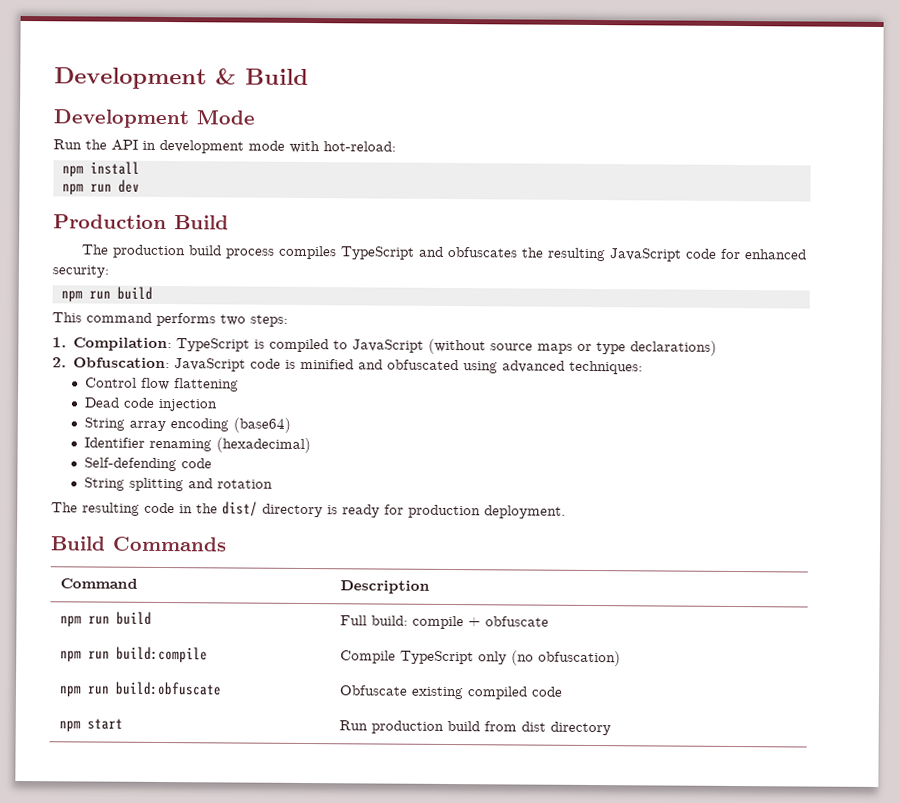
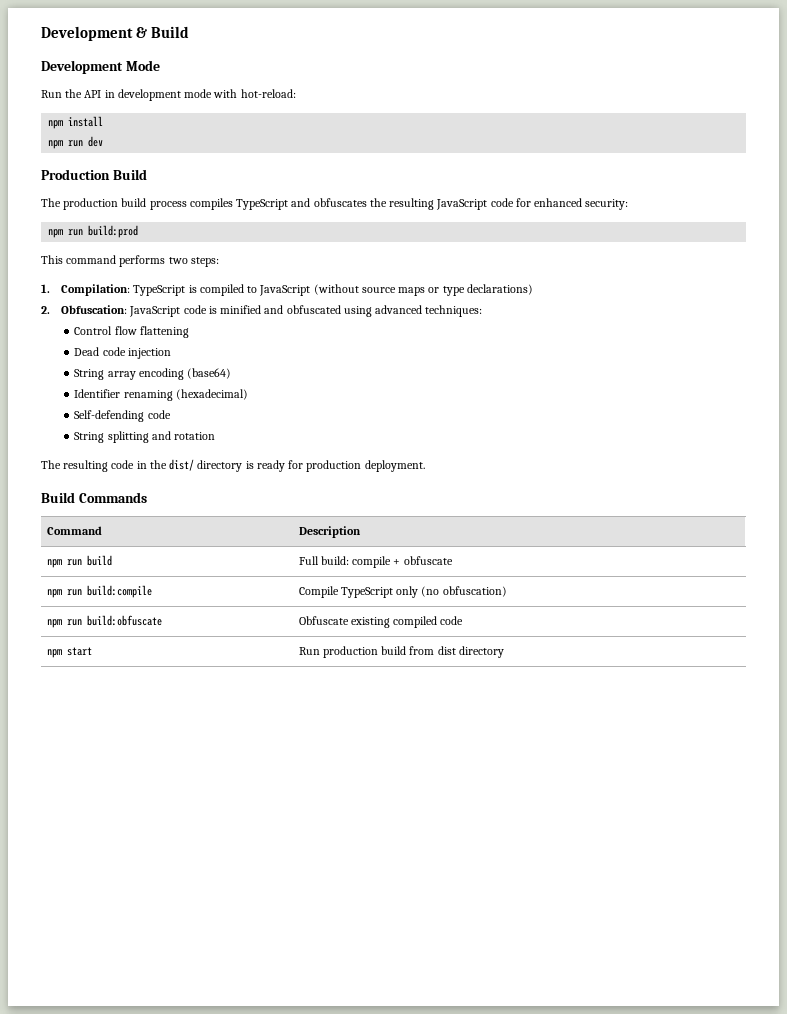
[116,286,153,300] build -> [88,225,139,238] build:prod

